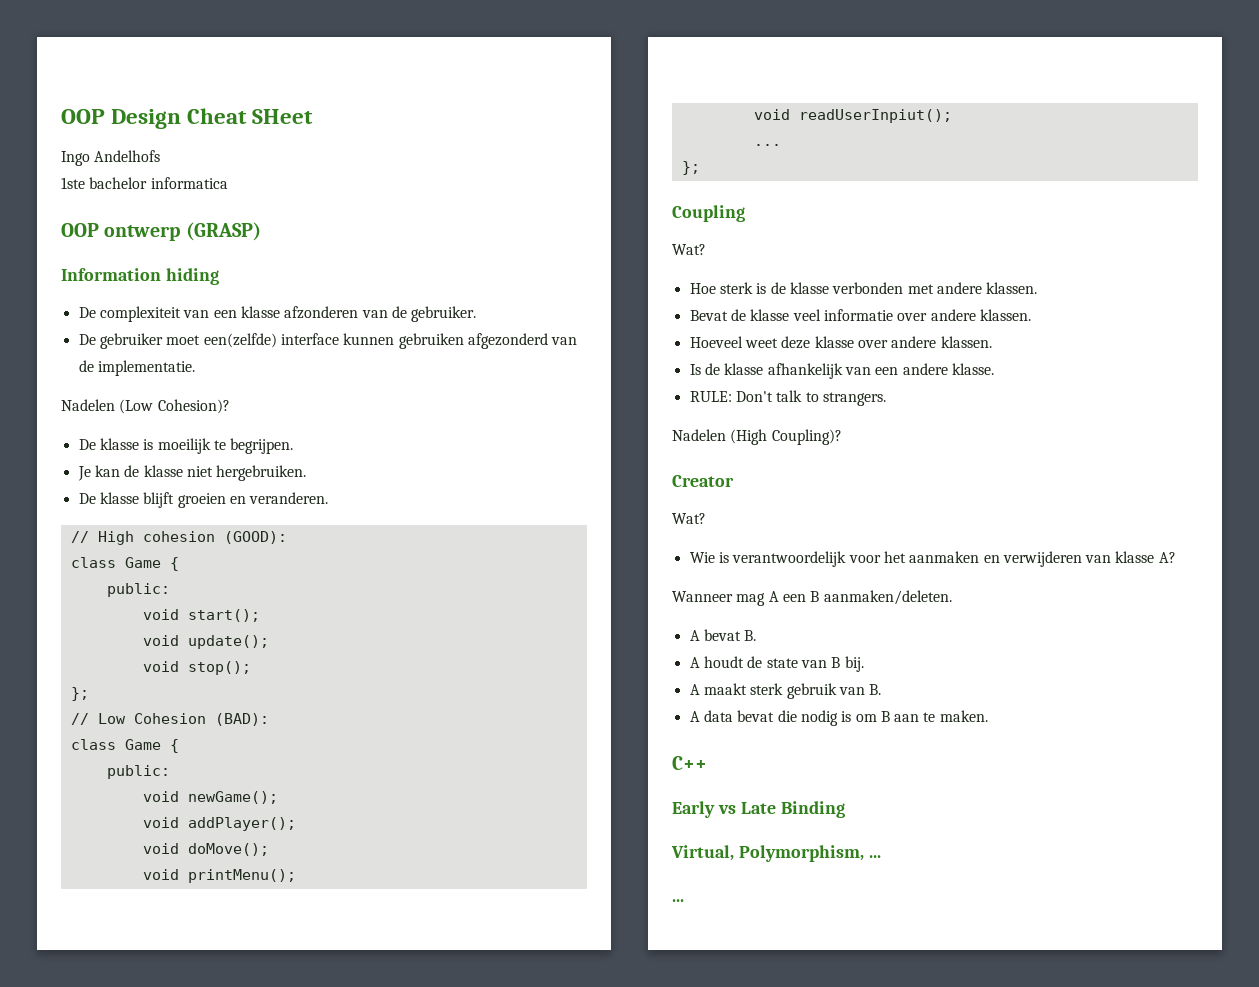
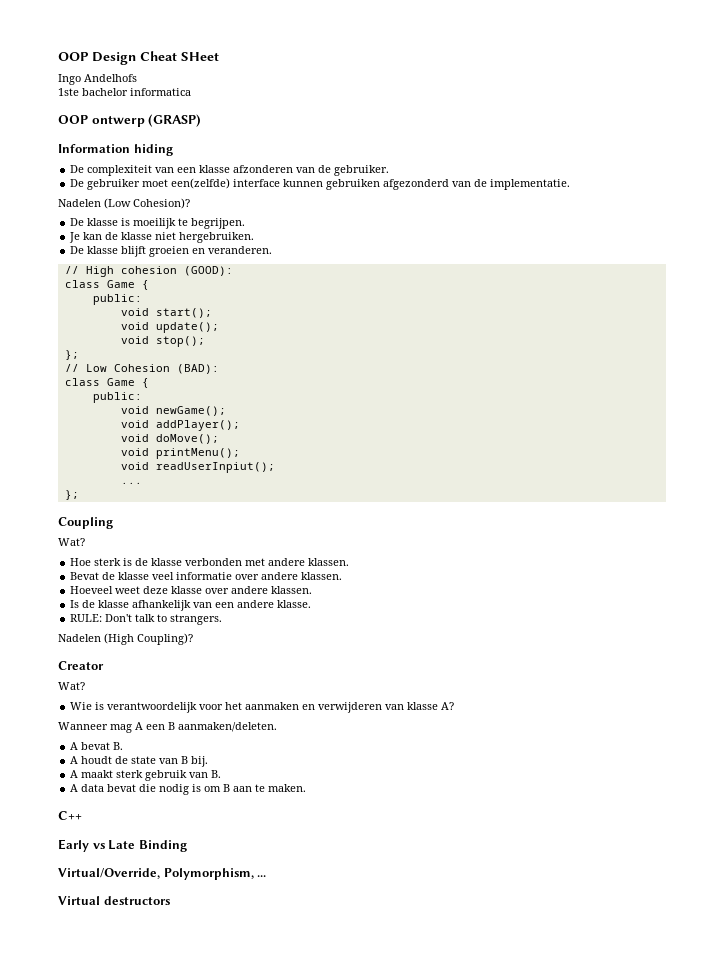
[671,845,734,861] Virtual, -> [58,868,160,879] Virtual/Override,
[672,899,684,902] ... -> [58,896,170,905] Virtual destructors

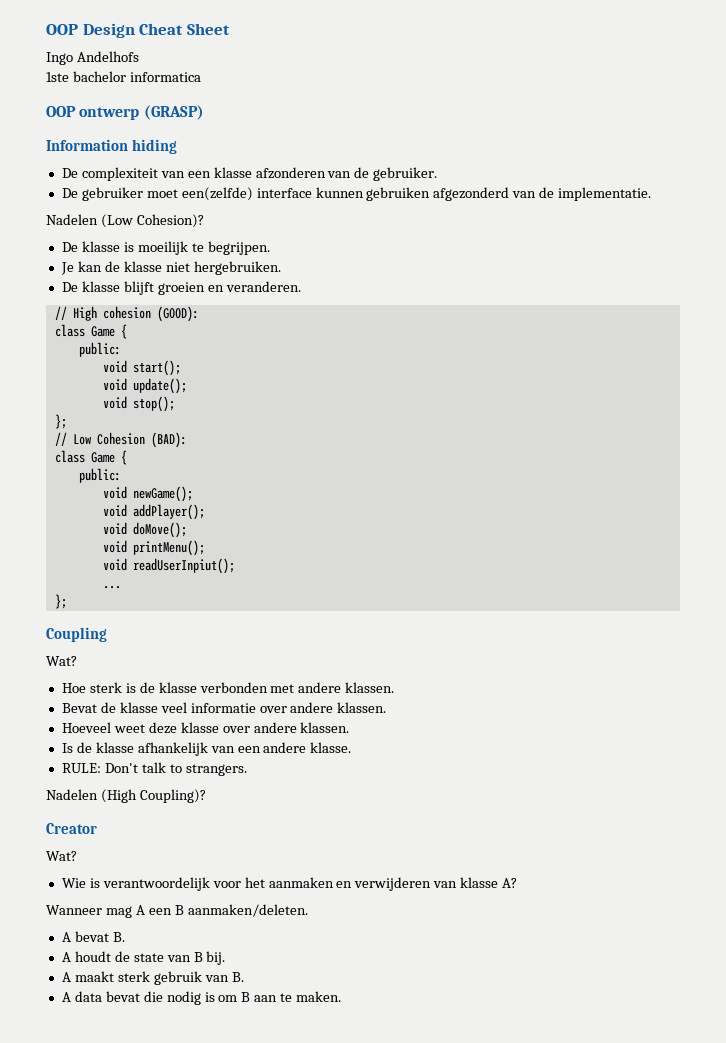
[181,52,219,61] SHeet -> [186,23,230,35] Sheet
[58,811,82,820] [58,839,187,852] [58,868,267,880] [58,896,170,905] // C++ // Early vs Late Binding // Virtual/Override, Polymorphism, ... // Virtual destructors -> (342, 996) none

